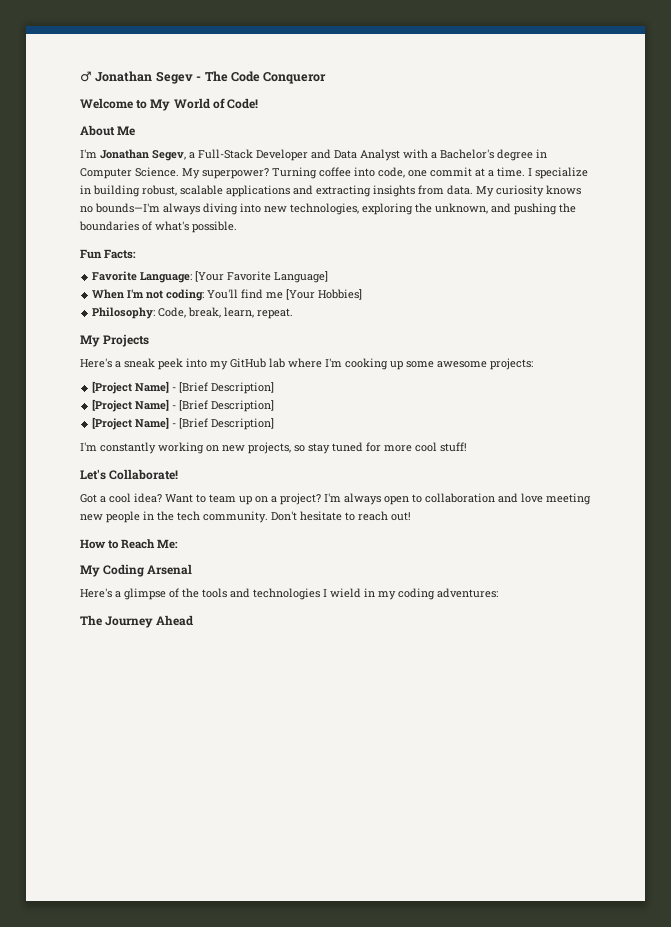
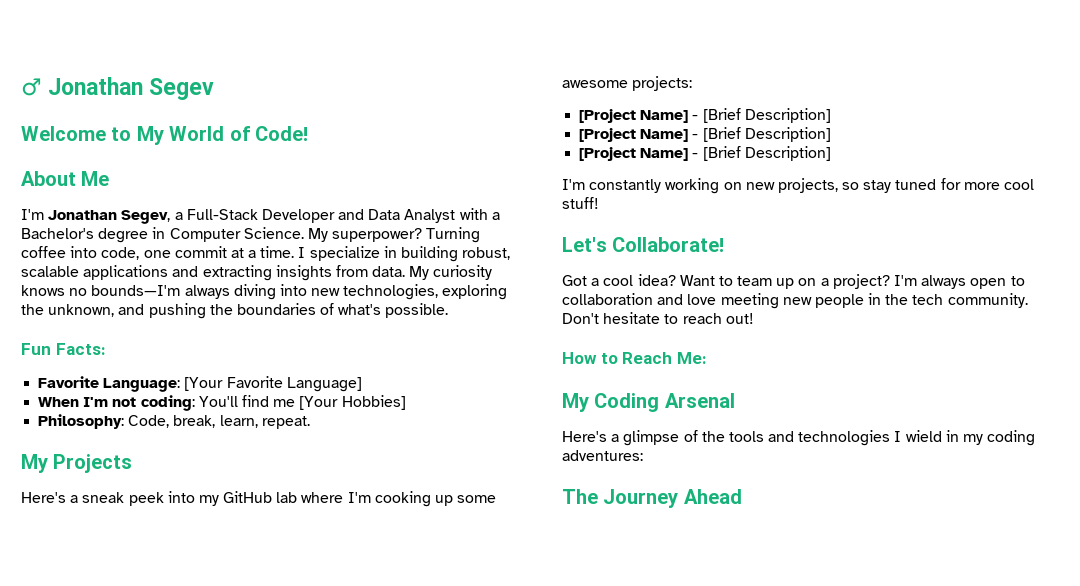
[196,71,327,84] - The Code Conqueror -> (215, 89) none

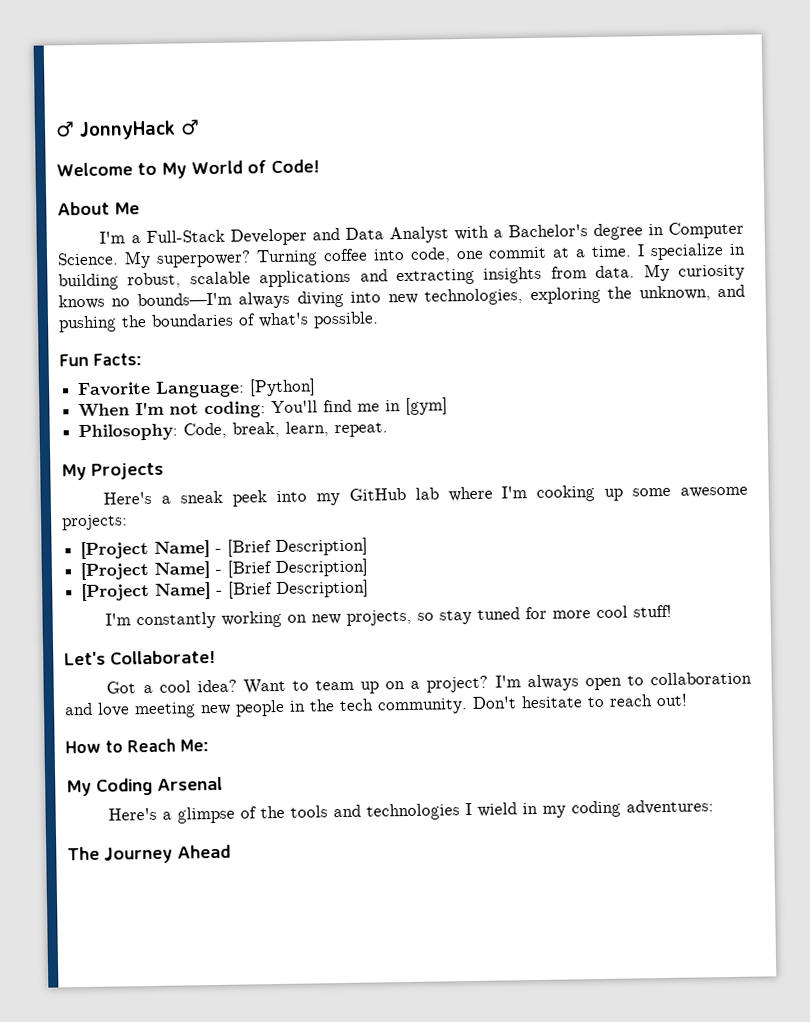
[21,77,215,100] ♂ Jonathan Segev -> [55,119,200,141] ♂ JonnyHack ♂
[48,210,171,224] Jonathan Segev, -> (126, 237) none
[184,376,362,392] [Your Favorite Language] -> [249,378,317,397] [Python]
[299,395,406,410] [Your Hobbies] -> [385,397,449,415] in [gym]

